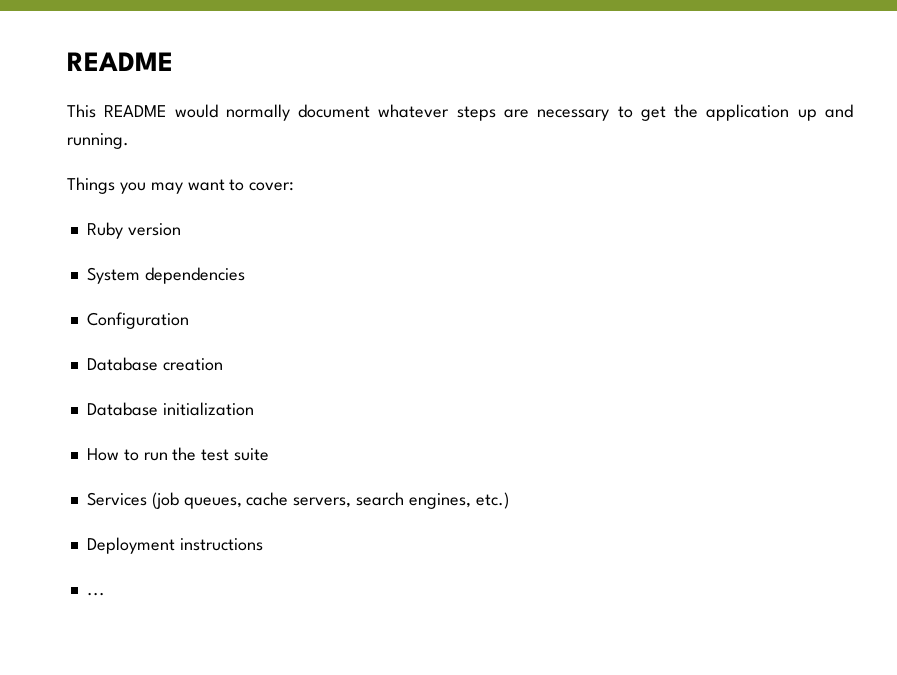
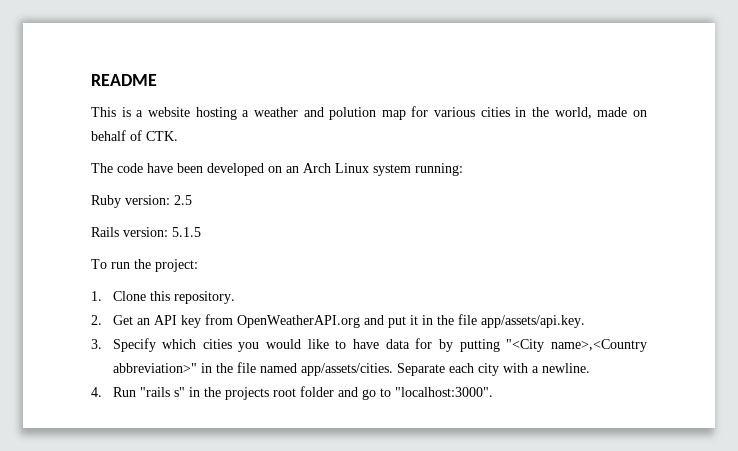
[104,104,854,121] [67,133,129,149] [67,177,295,194] [86,222,181,239] [86,267,245,284] [86,312,189,329] [86,357,223,371] [86,402,254,416] [86,447,270,461] [86,492,509,509] [86,537,263,554] [86,592,105,596] README would normally document whatever steps are necessary to get the application up and running. // Things you may want to cover: // Ruby version // System dependencies // Configuration // Database creation // Database initialization // How to run the test suite // Services (job queues, cache servers, search engines, etc.) // Deployment instructions // ... -> [121,106,647,120] [91,130,178,141] [91,163,463,176] [91,195,192,208] [91,227,201,237] [91,259,198,272] [91,291,235,304] [91,314,585,328] [91,338,647,352] [112,362,590,376] [91,386,493,400] is a website hosting a weather and polution map for various cities in the world, made on behalf of CTK. // The code have been developed on an Arch Linux system running: // Ruby version: 2.5 // Rails version: 5.1.5 // To run the project: // 1. Clone this repository. // 2. Get an API key from OpenWeatherAPI.org and put it in the file app/assets/api.key. // 3. Specify which cities you would like to have data for by putting "<City name>,<Country abbreviation>" in the file named app/assets/cities. Separate each city with a newline. // 4. Run "rails s" in the projects root folder and go to "localhost:3000".

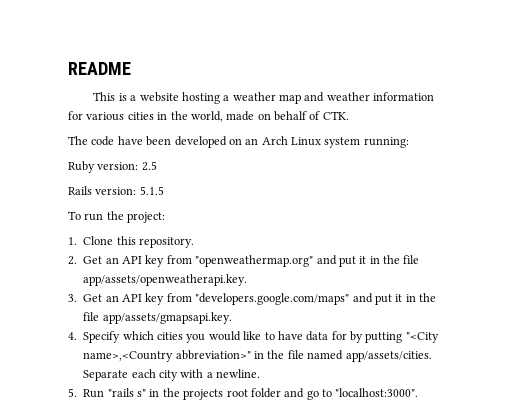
[303,107,406,120] and polution map -> [279,92,435,104] map and weather information
[236,314,585,328] [91,339,102,349] OpenWeatherAPI.org and put it in the file app/assets/api.key. // 3. -> [195,255,420,267] [83,274,248,286] [68,293,436,305] [83,312,232,324] [68,332,77,340] "openweathermap.org" and put it in the file app/assets/openweatherapi.key. // 3. Get an API key from "developers.google.com/maps" and put it in the file app/assets/gmapsapi.key. // 4.
[91,387,102,397] 4. -> [68,388,77,397] 5.

